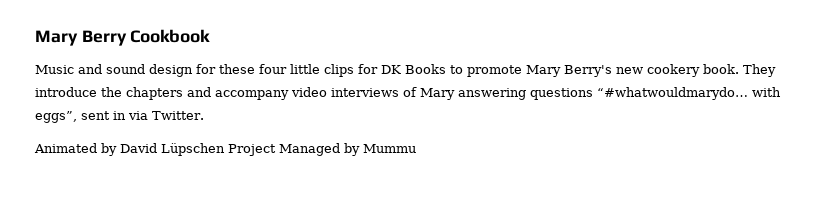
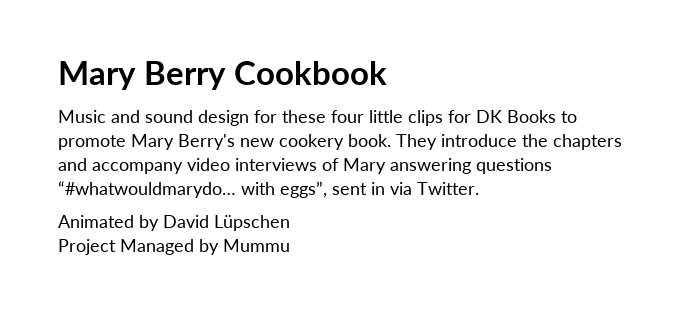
(225, 149) none -> (290, 223) //

